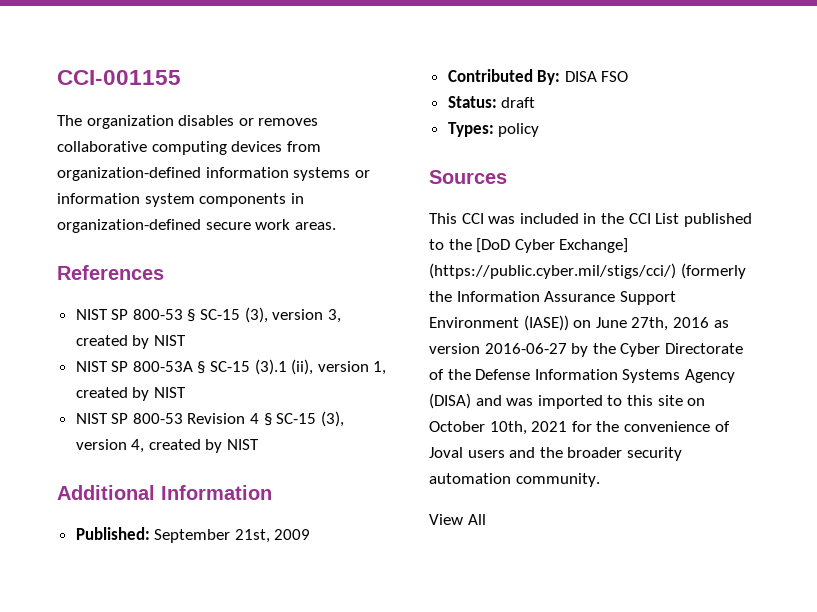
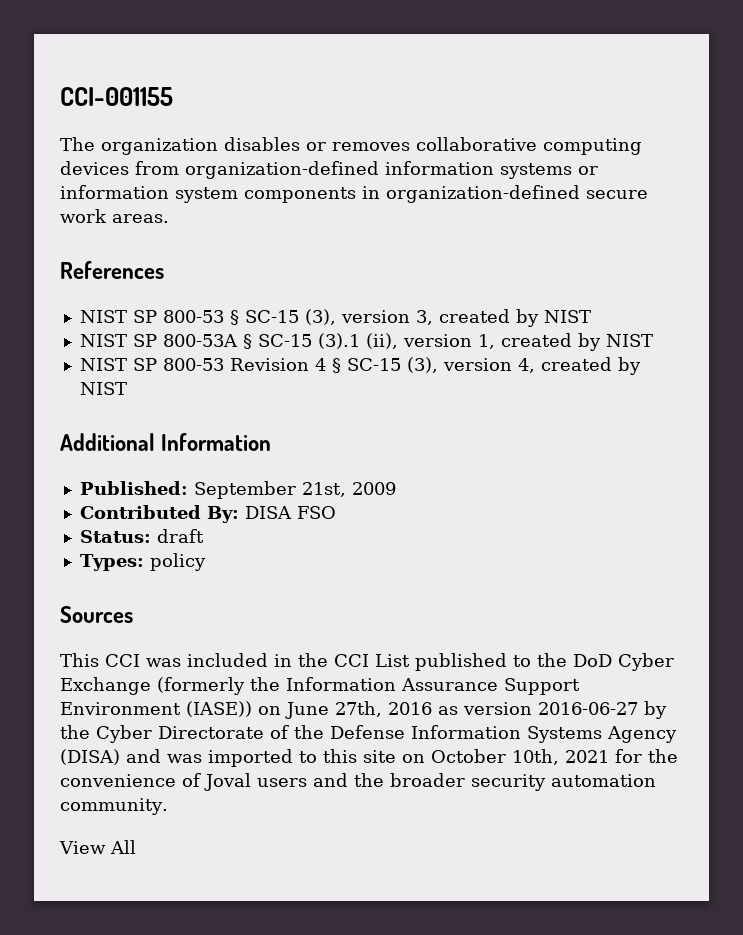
[476,238,629,253] [429,263,676,279] [DoD Cyber Exchange] (https://public.cyber.mil/stigs/cci/) -> [573,653,674,671] [60,677,151,695] DoD Cyber Exchange

